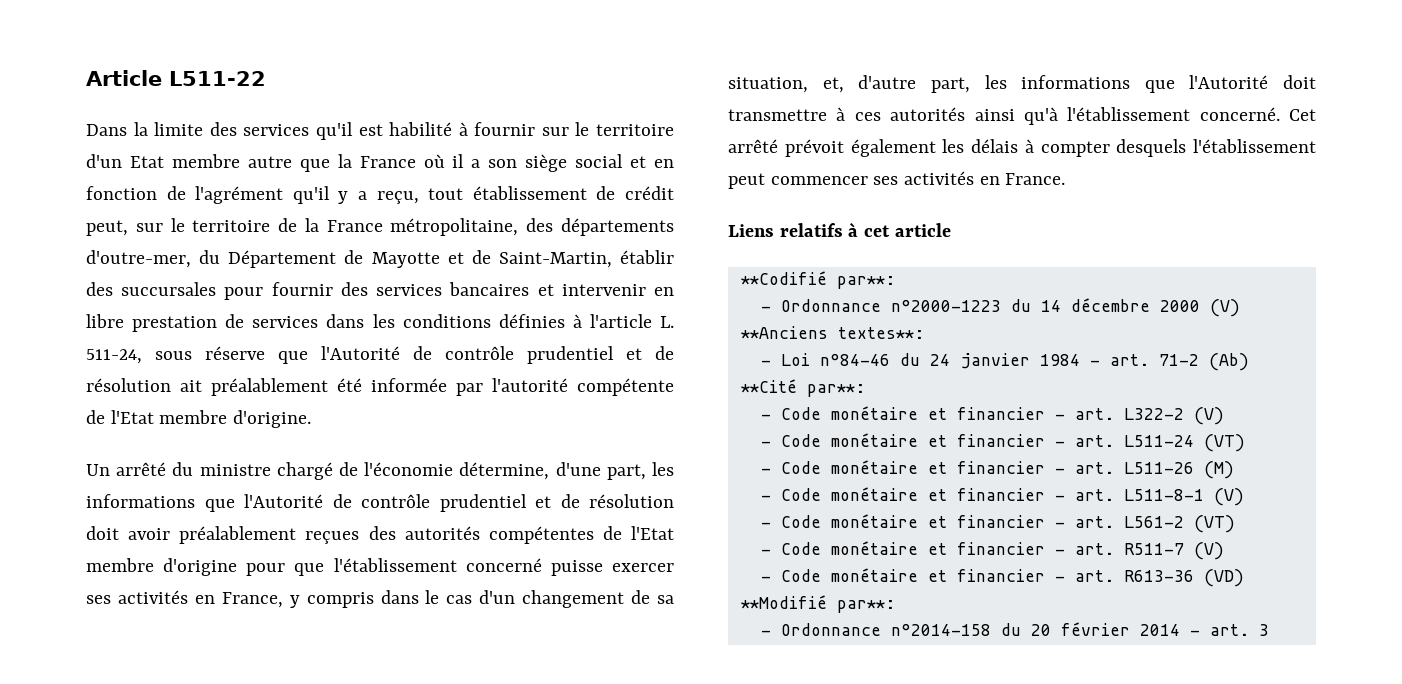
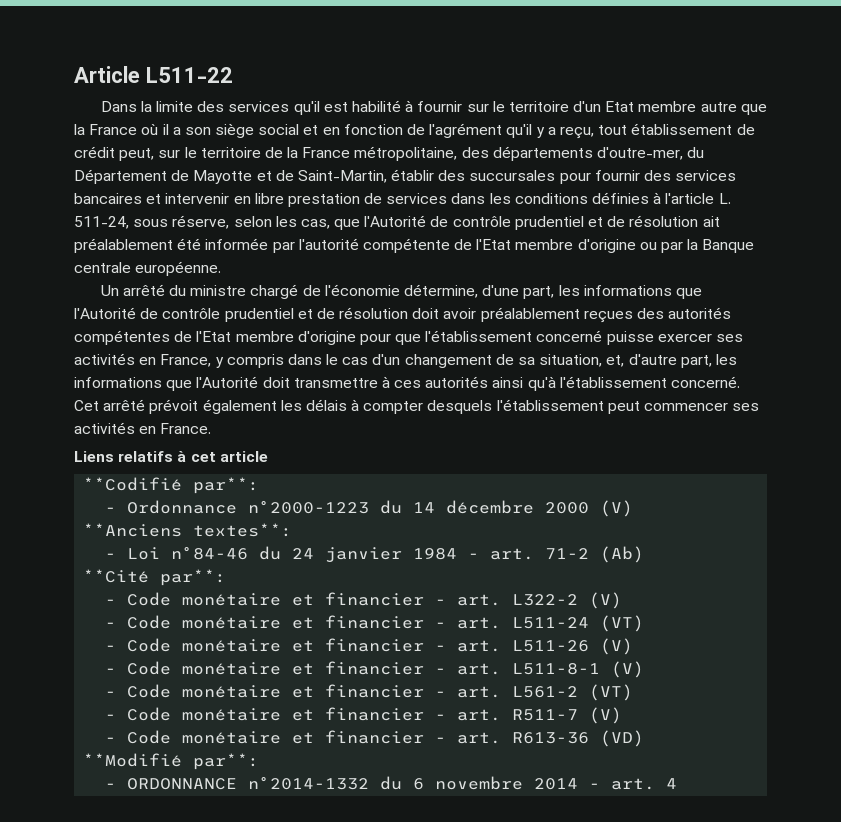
[205,346,265,360] réserve -> [172,215,330,229] réserve, selon les cas,
[233,410,312,428] d'origine. -> [577,239,755,253] [74,261,222,276] d'origine ou par la Banque centrale européenne.
[1203,461,1234,479] (M) -> [600,638,634,655] (V)
[780,622,1130,636] Ordonnance n°2014-158 du 20 février -> [127,776,524,790] ORDONNANCE n°2014-1332 du 6 novembre
[1258,624,1269,636] 3 -> [666,778,678,789] 4

